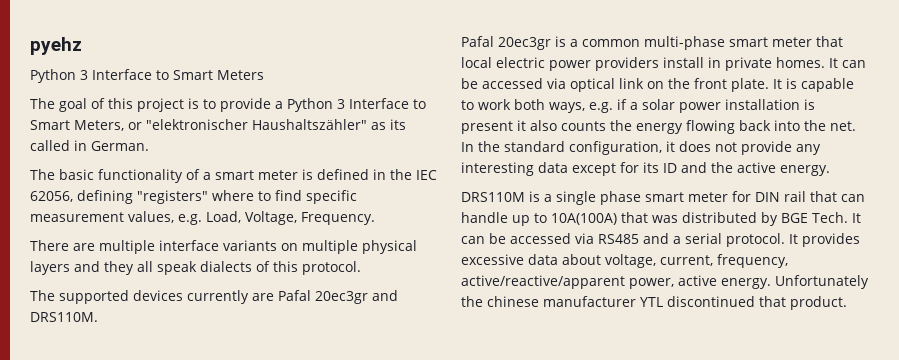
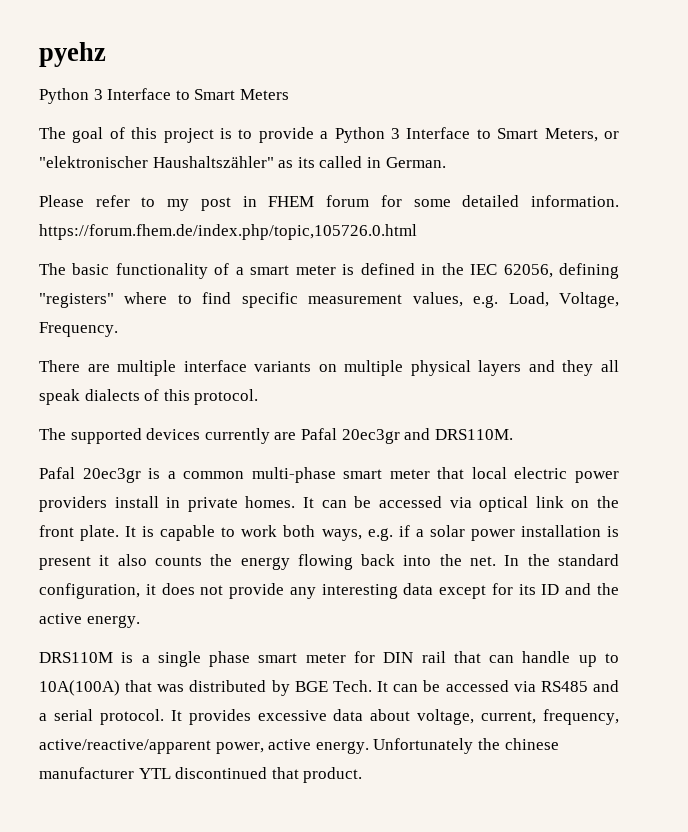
(149, 146) none -> [39,195,619,211] [39,224,417,240] // Please refer to my post in FHEM forum for some detailed information. https://forum.fhem.de/index.php/topic,105726.0.html

